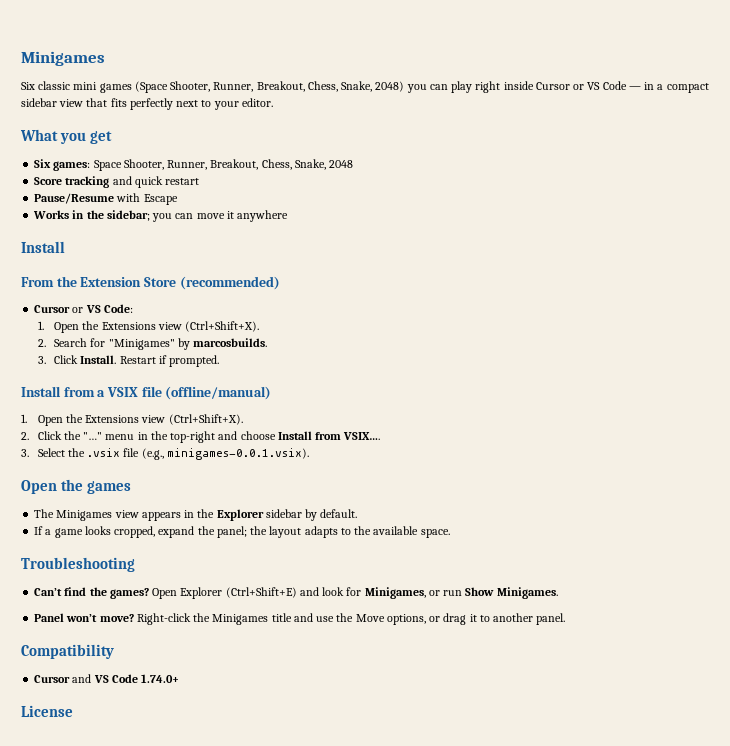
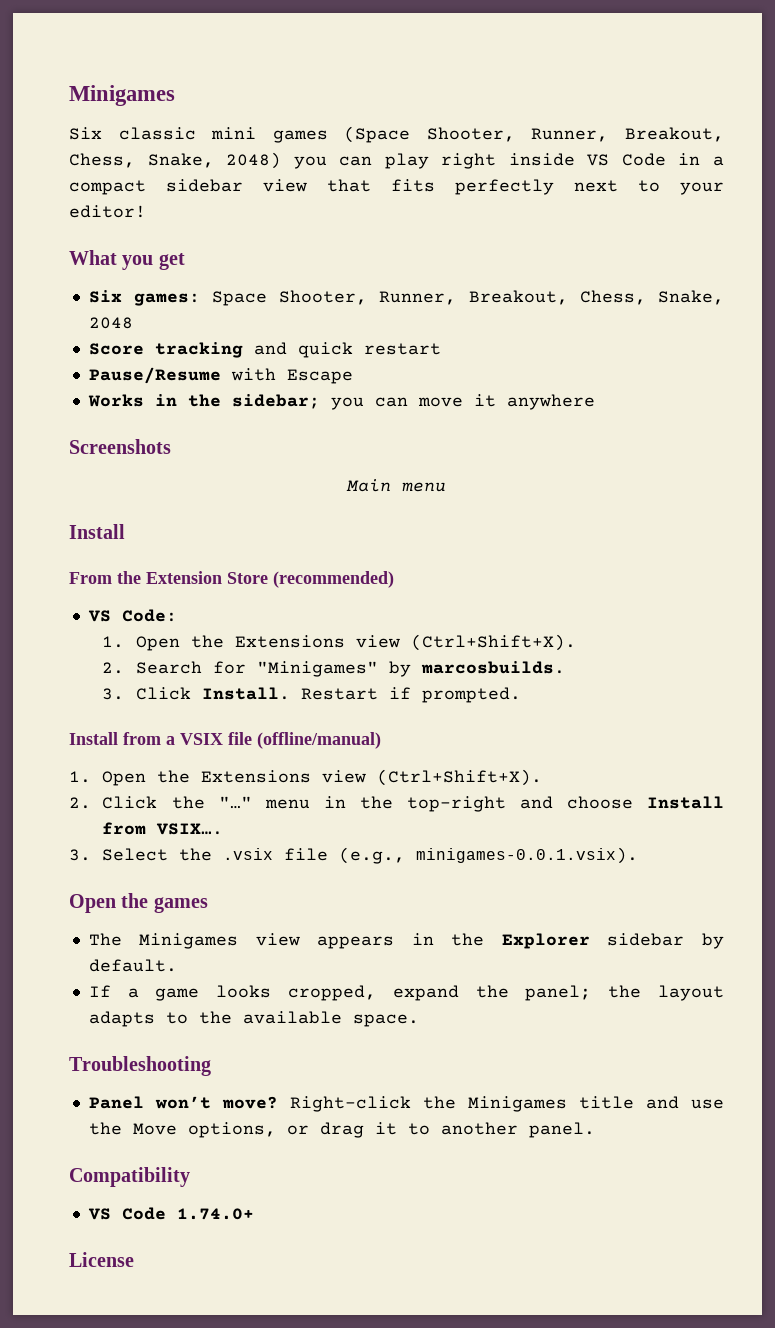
[535,81,641,90] Cursor or VS Code — -> [587,153,666,166] VS Code
[241,98,273,107] editor. -> [69,205,146,218] editor!
(289, 216) none -> [69,439,171,454] [346,479,446,492] // Screenshots // Main menu
[34,305,84,313] Cursor or -> (394, 579) none
[34,587,558,599] // Can’t find the games? Open Explorer (Ctrl+Shift+E) and look for Minigames, or run Show Minigames. -> (211, 1066) none
[34,674,92,683] Cursor and -> (190, 1177) none

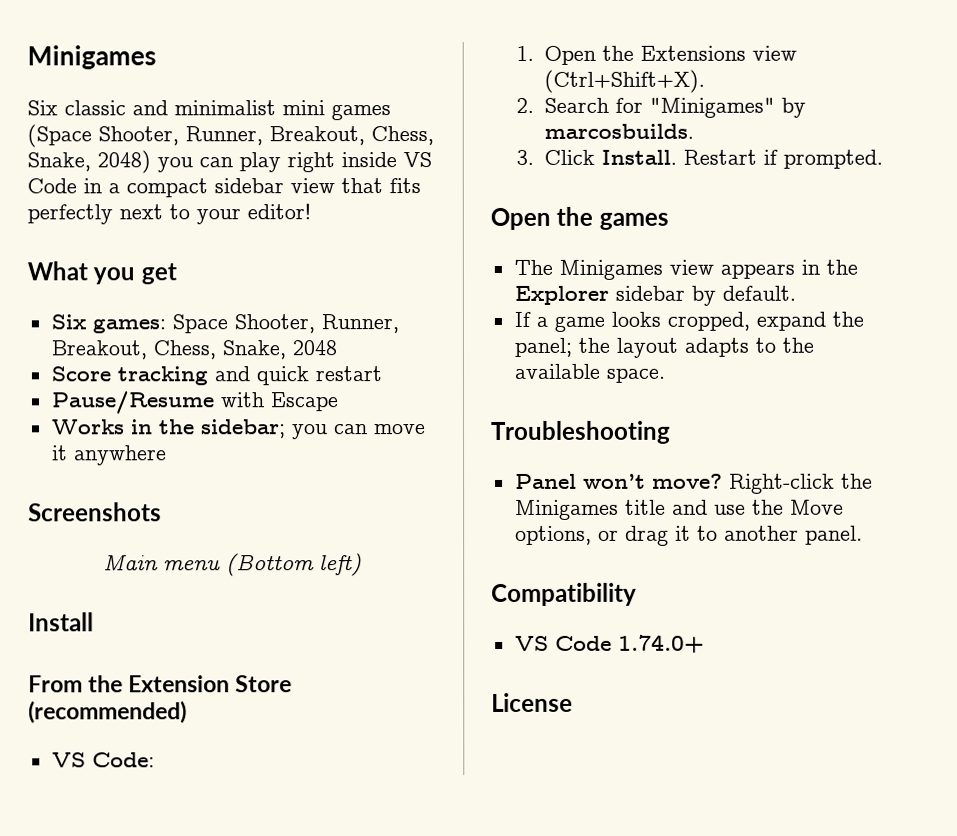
(196, 133) none -> [132,100,276,116] and minimalist
(446, 487) none -> [225,553,362,577] (Bottom left)
[69,732,381,749] [69,769,543,786] [69,796,724,812] [102,822,224,835] [69,847,639,864] // Install from a VSIX file (offline/manual) // 1. Open the Extensions view (Ctrl+Shift+X). // 2. Click the "…" menu in the top-right and choose Install from VSIX…. // 3. Select the .vsix file (e.g., minigames-0.0.1.vsix). -> (884, 159) none

